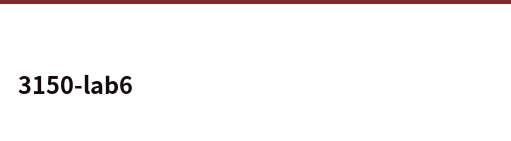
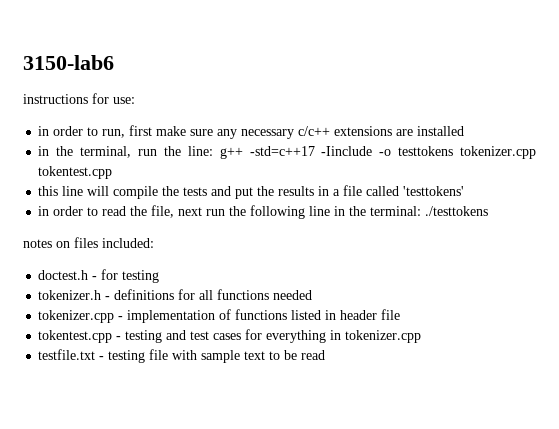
(133, 84) none -> [23,93,135,104] [38,125,465,139] [38,146,536,159] [38,166,113,179] [38,185,465,199] [38,205,489,219] [23,237,154,248] [38,269,160,283] [38,289,313,300] [38,309,401,323] [38,329,422,343] [38,349,326,363] // instructions for use: // in order to run, first make sure any necessary c/c++ extensions are installed // in the terminal, run the line: g++ -std=c++17 -Iinclude -o testtokens tokenizer.cpp tokentest.cpp // this line will compile the tests and put the results in a file called 'testtokens' // in order to read the file, next run the following line in the terminal: ./testtokens // notes on files included: // doctest.h - for testing // tokenizer.h - definitions for all functions needed // tokenizer.cpp - implementation of functions listed in header file // tokentest.cpp - testing and test cases for everything in tokenizer.cpp // testfile.txt - testing file with sample text to be read

